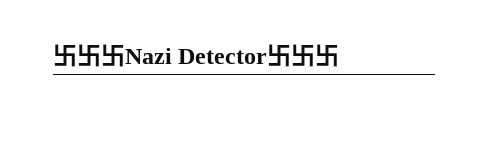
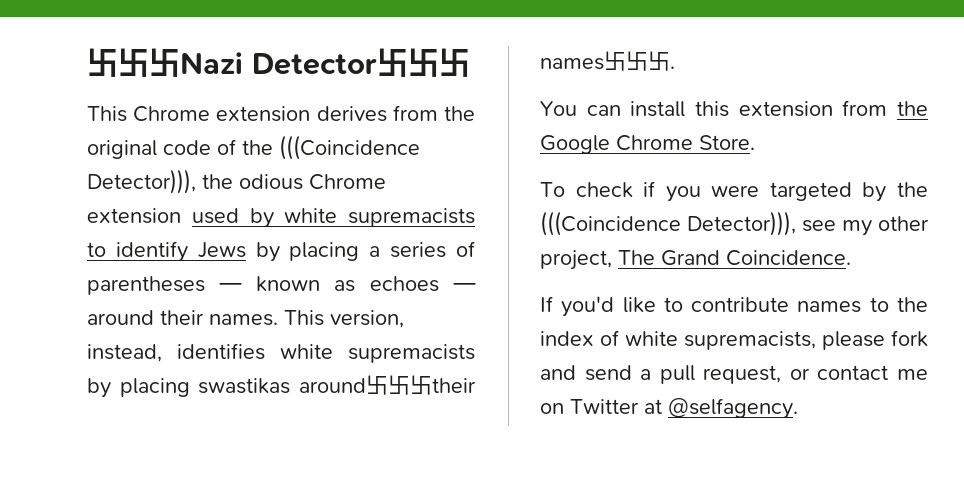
(340, 55) none -> [87,105,475,122] [87,135,420,160] [87,169,386,194] [87,208,475,228] [87,241,475,262] [87,276,476,295] [87,310,404,328] [87,343,475,363] [87,375,476,398] [540,51,675,71] [540,100,928,117] [540,135,755,154] [540,181,928,202] [540,211,929,236] [540,250,851,270] [540,296,928,317] [540,330,928,350] [540,365,928,384] [540,398,798,419] // This Chrome extension derives from the original code of the (((Coincidence Detector))), the odious Chrome extension used by white supremacists to identify Jews by placing a series of parentheses — known as echoes — around their names. This version, instead, identifies white supremacists by placing swastikas around卐卐卐their names卐卐卐. // You can install this extension from the Google Chrome Store. // To check if you were targeted by the (((Coincidence Detector))), see my other project, The Grand Coincidence. // If you'd like to contribute names to the index of white supremacists, please fork and send a pull request, or contact me on Twitter at @selfagency.

